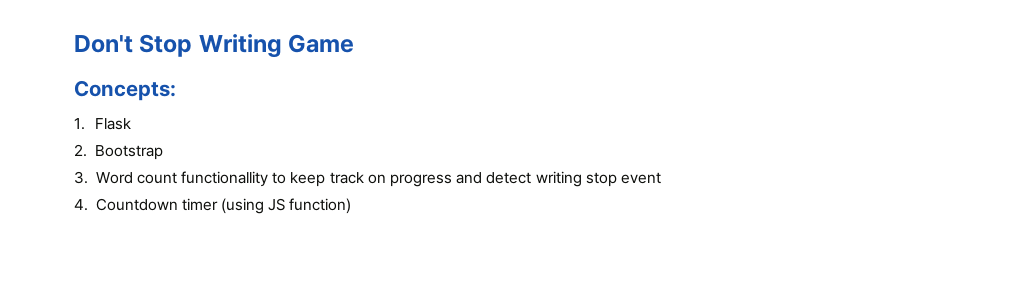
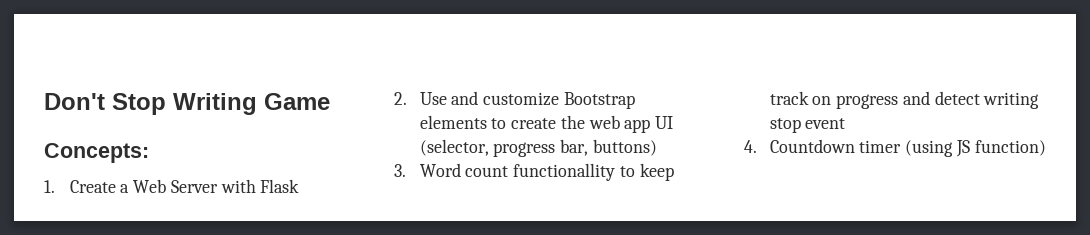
[95,118,132,130] [74,144,164,160] Flask // 2. Bootstrap -> [69,179,300,193] [394,91,635,109] [419,115,673,133] [419,139,657,157] Create a Web Server with Flask // 2. Use and customize Bootstrap elements to create the web app UI (selector, progress bar, buttons)

